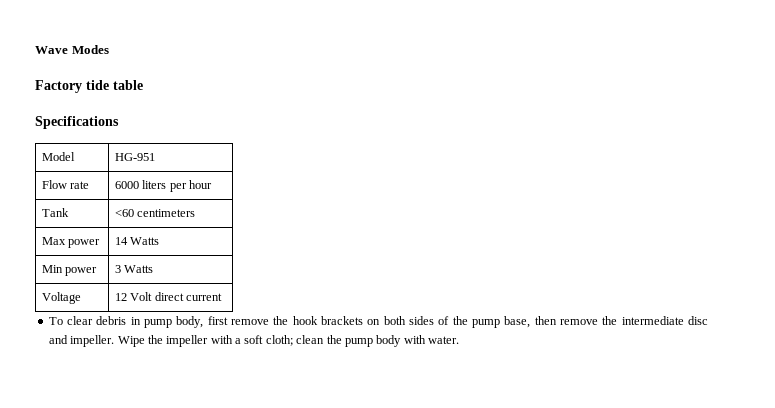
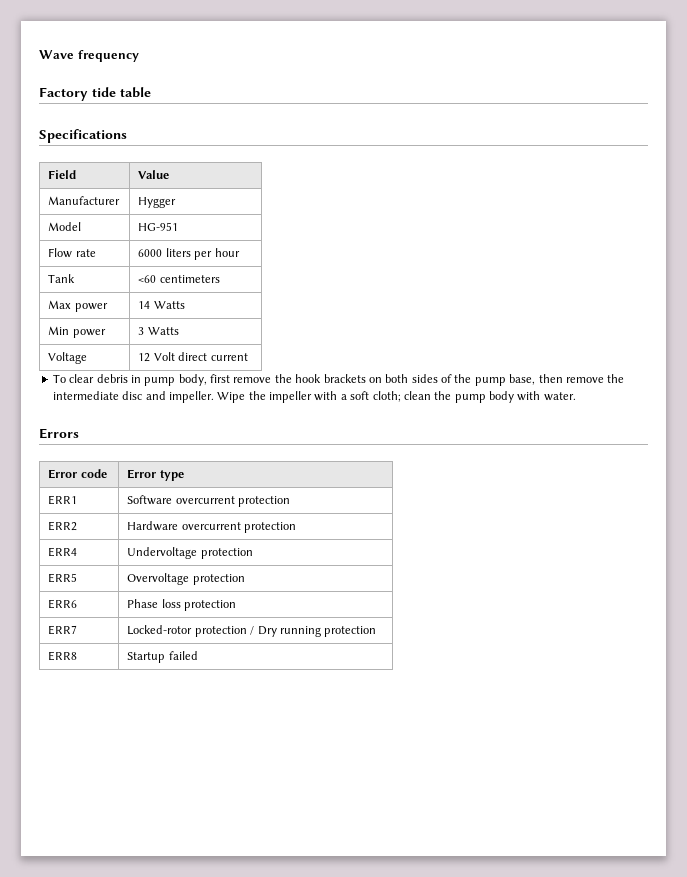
[71,45,109,54] Modes -> [77,50,139,62] frequency
(119, 122) none -> [48,170,77,179] [138,170,170,179] [48,196,121,205] [138,197,177,208] // Field | Value // Manufacturer | Hygger
(459, 340) none -> [39,428,79,439] [48,469,107,479] [127,469,184,481] [48,495,78,505] [127,495,291,507] [48,521,78,531] [127,521,297,533] [48,547,78,557] [127,547,253,559] [48,573,78,583] [127,573,245,585] [48,599,78,609] [127,599,237,611] [48,625,78,635] [127,625,377,637] [48,651,78,661] [127,651,198,663] // Errors // Error code | Error type // ERR1 | Software overcurrent protection // ERR2 | Hardware overcurrent protection // ERR4 | Undervoltage protection // ERR5 | Overvoltage protection // ERR6 | Phase loss protection // ERR7 | Locked-rotor protection / Dry running protection // ERR8 | Startup failed

